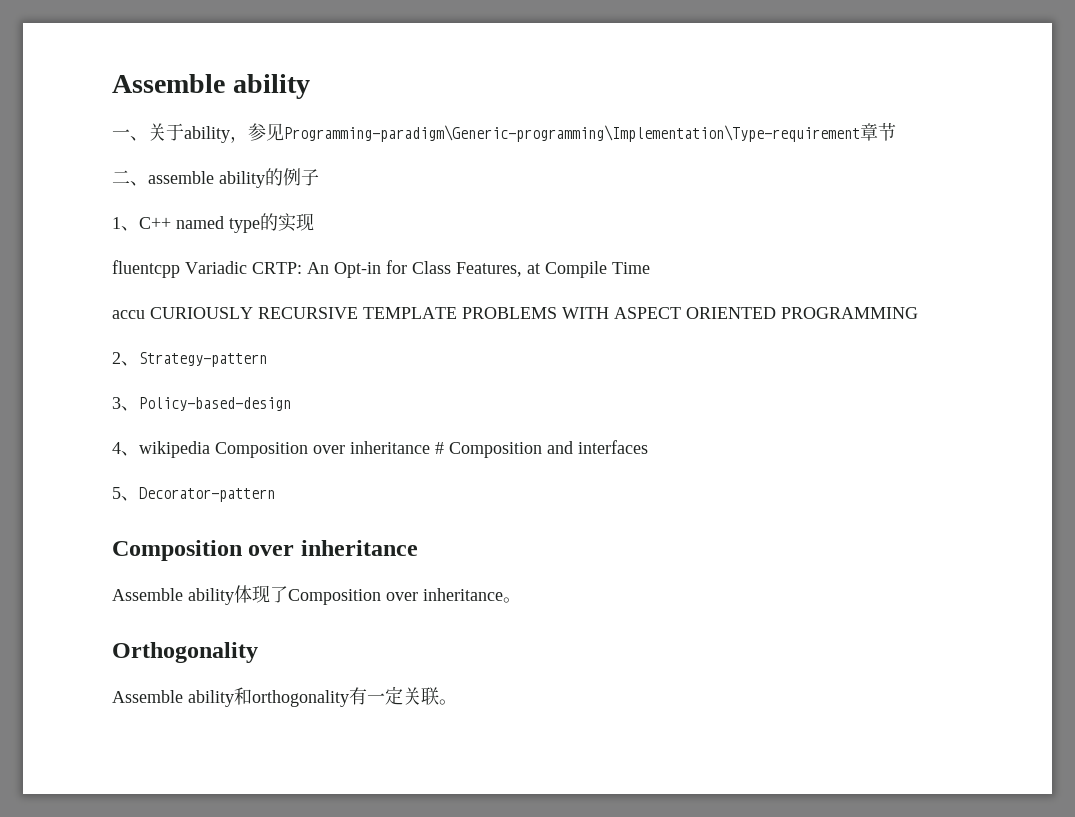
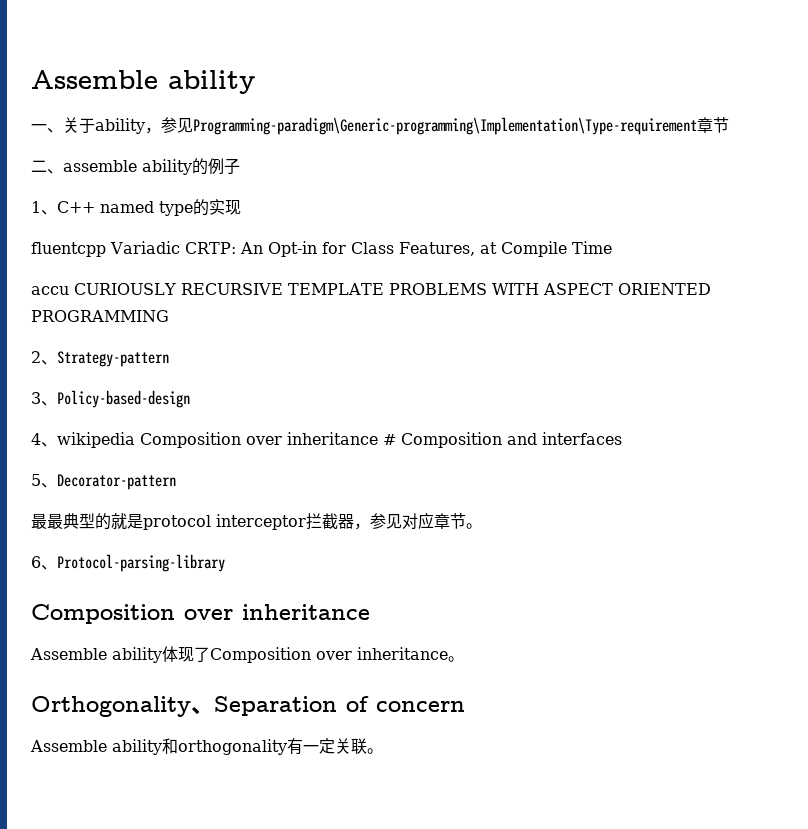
(275, 494) none -> [31,512,482,530] [31,554,225,572] // 最最典型的就是protocol interceptor拦截器，参见对应章节。 // 6、Protocol-parsing-library
(258, 652) none -> [191,696,465,716] 、Separation of concern

